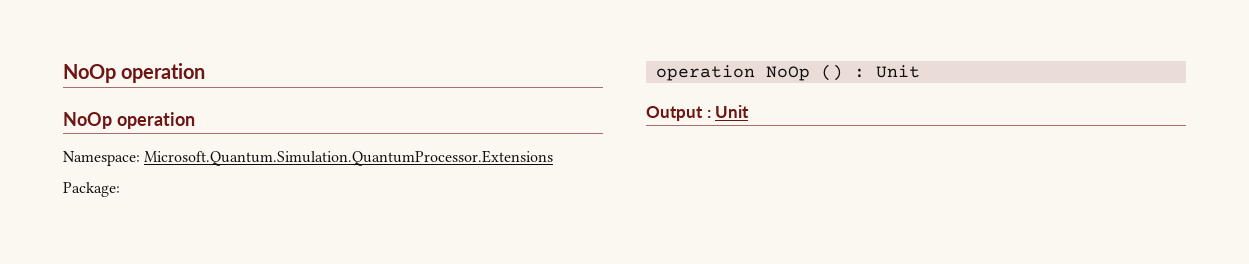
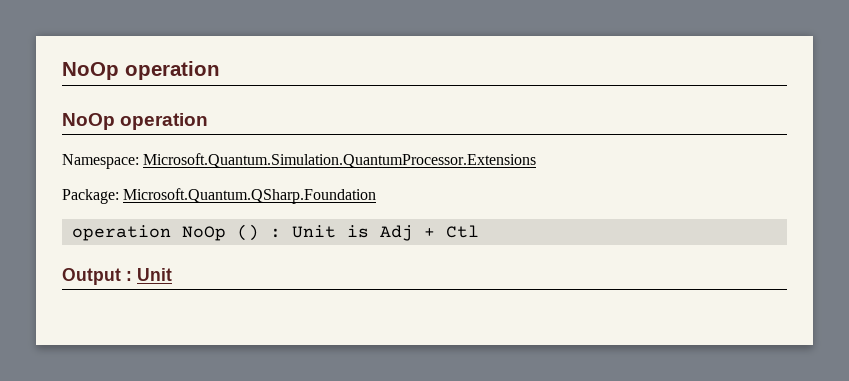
(120, 189) none -> [123,188,377,204] Microsoft.Quantum.QSharp.Foundation
(920, 71) none -> [346,225,479,241] is Adj + Ctl

